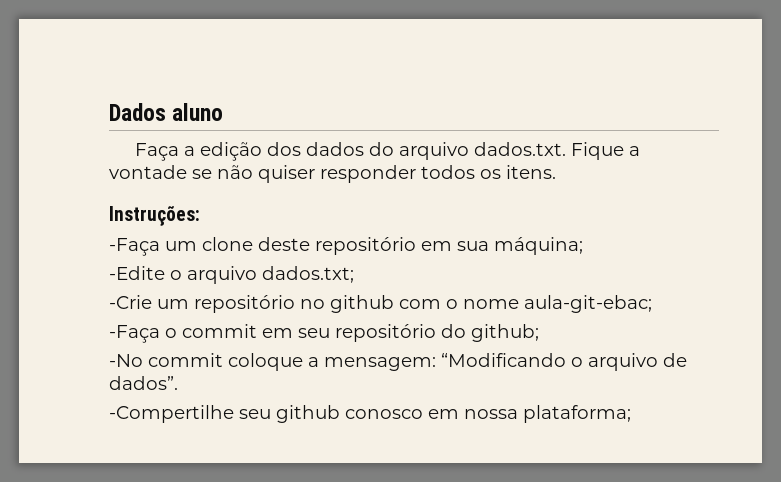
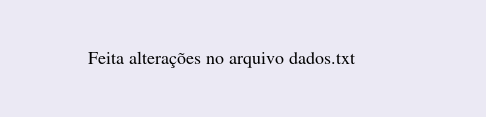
[109,103,224,121] [135,142,641,161] [109,165,556,183] [109,206,200,226] [109,237,583,256] [109,266,354,284] [109,295,652,313] [109,324,539,343] [109,353,687,371] [109,376,178,390] [109,405,631,423] Dados aluno // Faça a edição dos dados do arquivo dados.txt. Fique a vontade se não quiser responder todos os itens. // Instruções: // -Faça um clone deste repositório em sua máquina; // -Edite o arquivo dados.txt; // -Crie um repositório no github com o nome aula-git-ebac; // -Faça o commit em seu repositório do github; // -No commit coloque a mensagem: “Modificando o arquivo de dados”. // -Compertilhe seu github conosco em nossa plataforma; -> [88,51,356,68] Feita alterações no arquivo dados.txt

